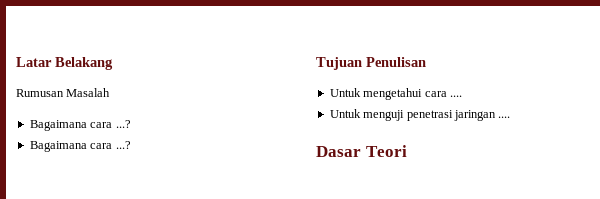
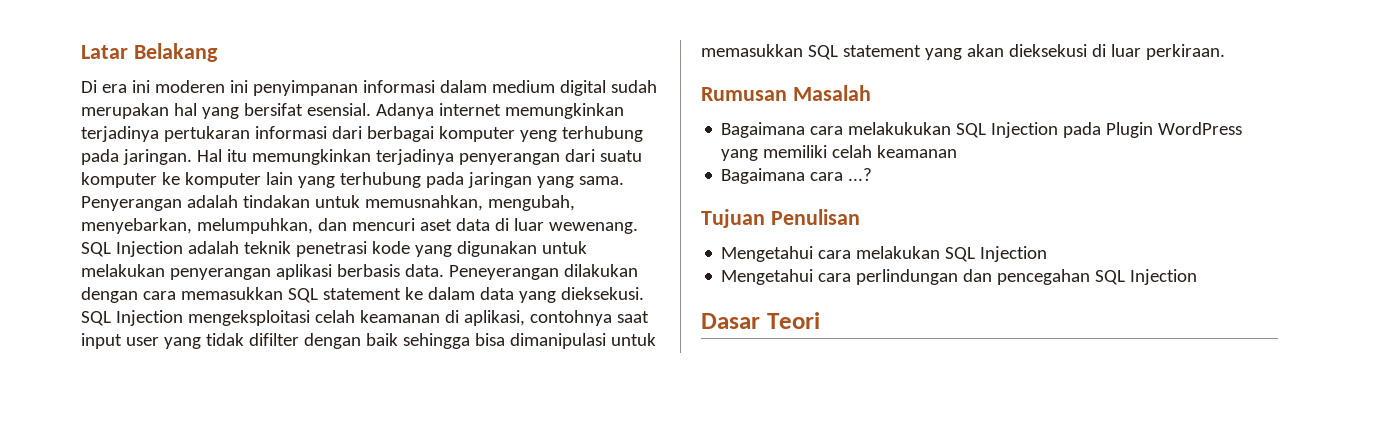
[16,88,111,97] [29,120,131,131] Rumusan Masalah // Bagaimana cara ...? -> [81,80,657,96] [81,103,624,119] [81,126,643,142] [81,149,642,165] [81,172,624,188] [81,195,575,211] [81,218,638,234] [81,241,587,257] [81,264,638,280] [81,287,644,303] [81,310,649,326] [81,333,656,349] [701,44,1225,60] [701,85,871,101] [721,122,1243,138] [721,145,958,161] Di era ini moderen ini penyimpanan informasi dalam medium digital sudah merupakan hal yang bersifat esensial. Adanya internet memungkinkan terjadinya pertukaran informasi dari berbagai komputer yeng terhubung pada jaringan. Hal itu memungkinkan terjadinya penyerangan dari suatu komputer ke komputer lain yang terhubung pada jaringan yang sama. Penyerangan adalah tindakan untuk memusnahkan, mengubah, menyebarkan, melumpuhkan, dan mencuri aset data di luar wewenang. SQL Injection adalah teknik penetrasi kode yang digunakan untuk melakukan penyerangan aplikasi berbasis data. Peneyerangan dilakukan dengan cara memasukkan SQL statement ke dalam data yang dieksekusi. SQL Injection mengeksploitasi celah keamanan di aplikasi, contohnya saat input user yang tidak difilter dengan baik sehingga bisa dimanipulasi untuk memasukkan SQL statement yang akan dieksekusi di luar perkiraan. // Rumusan Masalah // Bagaimana cara melakukukan SQL Injection pada Plugin WordPress yang memiliki celah keamanan
[329,88,462,100] [329,109,511,121] Untuk mengetahui cara .... // Untuk menguji penetrasi jaringan .... -> [721,246,1048,262] [721,269,1198,285] Mengetahui cara melakukan SQL Injection // Mengetahui cara perlindungan dan pencegahan SQL Injection

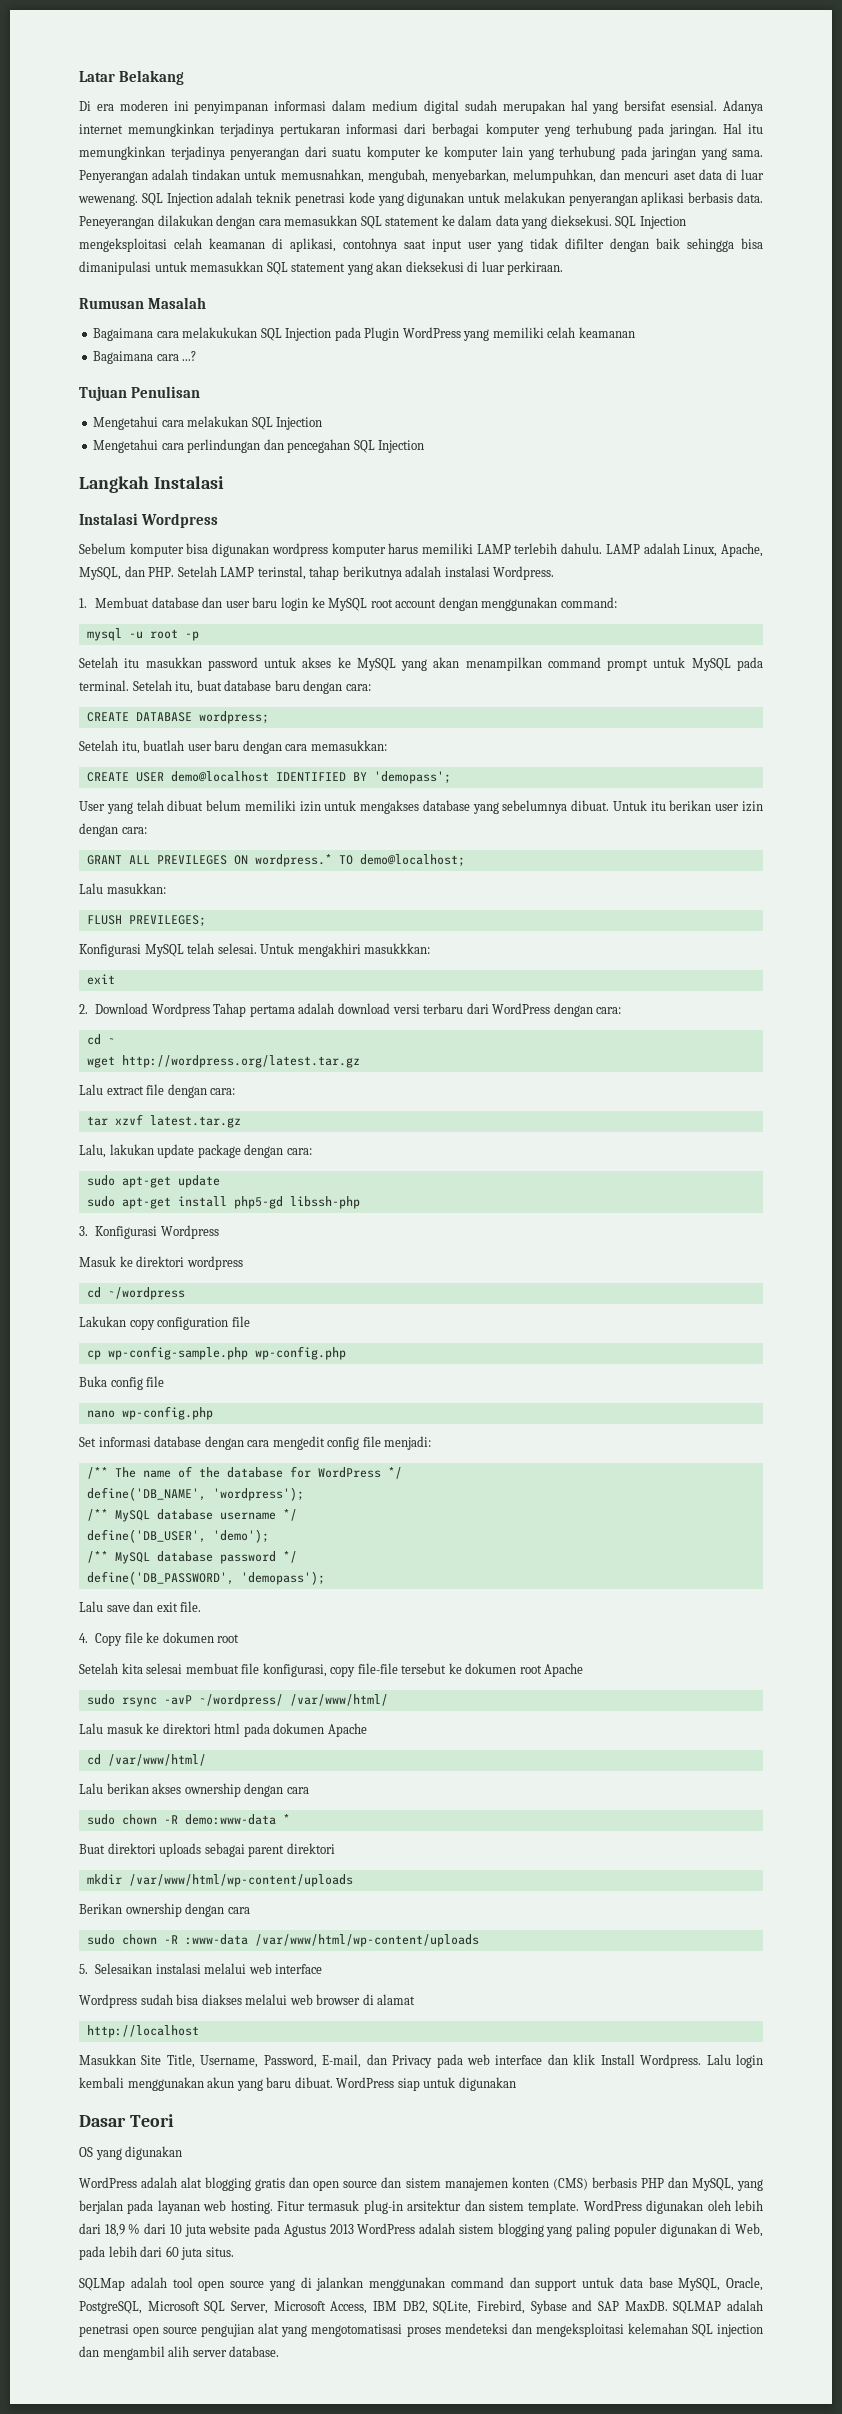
[131,80,150,93] ini -> (114, 107) none
[701,312,820,329] Dasar Teori -> [79,476,224,493] [79,513,219,528] [79,543,763,557] [79,566,555,580] [79,597,617,611] [86,628,199,641] [79,657,763,671] [79,680,371,694] [86,711,269,724] [79,740,387,754] [86,771,451,784] [79,800,763,814] [79,823,147,837] [86,854,465,867] [79,883,166,894] [86,915,206,927] [79,943,431,957] [86,974,115,985] [79,1003,622,1017] [86,1034,115,1045] [86,1055,360,1068] [79,1084,236,1098] [86,1114,241,1128] [79,1144,312,1158] [86,1175,220,1188] [86,1196,360,1209] [79,1225,219,1239] [79,1256,243,1270] [86,1287,185,1300] [79,1316,250,1330] [86,1346,346,1360] [79,1376,165,1390] [86,1406,213,1420] [79,1436,432,1450] [86,1466,402,1479] [86,1487,304,1501] [86,1509,297,1522] [86,1529,269,1543] [86,1551,297,1564] [86,1571,325,1585] [79,1601,202,1612] [79,1632,240,1646] [79,1663,584,1677] [86,1694,388,1707] [79,1723,367,1737] [86,1754,206,1766] [79,1783,309,1797] [86,1814,290,1825] [79,1843,335,1857] [86,1874,353,1887] [79,1903,250,1917] [86,1934,479,1947] [79,1963,323,1974] [79,1994,416,2008] [86,2025,199,2038] [79,2054,763,2068] [79,2077,516,2091] [79,2114,174,2127] [79,2146,183,2160] [79,2177,763,2191] [79,2200,763,2214] [79,2223,763,2237] [79,2246,234,2260] [79,2277,763,2291] [79,2300,763,2314] [79,2323,764,2337] [79,2346,280,2360] Langkah Instalasi // Instalasi Wordpress // Sebelum komputer bisa digunakan wordpress komputer harus memiliki LAMP terlebih dahulu. LAMP adalah Linux, Apache, MySQL, dan PHP. Setelah LAMP terinstal, tahap berikutnya adalah instalasi Wordpress. // 1. Membuat database dan user baru login ke MySQL root account dengan menggunakan command: // mysql -u root -p // Setelah itu masukkan password untuk akses ke MySQL yang akan menampilkan command prompt untuk MySQL pada terminal. Setelah itu, buat database baru dengan cara: // CREATE DATABASE wordpress; // Setelah itu, buatlah user baru dengan cara memasukkan: // CREATE USER demo@localhost IDENTIFIED BY 'demopass'; // User yang telah dibuat belum memiliki izin untuk mengakses database yang sebelumnya dibuat. Untuk itu berikan user izin dengan cara: // GRANT ALL PREVILEGES ON wordpress.* TO demo@localhost; // Lalu masukkan: // FLUSH PREVILEGES; // Konfigurasi MySQL telah selesai. Untuk mengakhiri masukkkan: // exit // 2. Download Wordpress Tahap pertama adalah download versi terbaru dari WordPress dengan cara: // cd ~ // wget http://wordpress.org/latest.tar.gz // Lalu extract file dengan cara: // tar xzvf latest.tar.gz // Lalu, lakukan update package dengan cara: // sudo apt-get update // sudo apt-get install php5-gd libssh-php // 3. Konfigurasi Wordpress // Masuk ke direktori wordpress // cd ~/wordpress // Lakukan copy configuration file // cp wp-config-sample.php wp-config.php // Buka config file // nano wp-config.php // Set informasi database dengan cara mengedit config file menjadi: // /** The name of the database for WordPress */ // define('DB_NAME', 'wordpress'); // /** MySQL database username */ // define('DB_USER', 'demo'); // /** MySQL database password */ // define('DB_PASSWORD', 'demopass'); // Lalu save dan exit file. // 4. Copy file ke dokumen root // Setelah kita selesai membuat file konfigurasi, copy file-file tersebut ke dokumen root Apache // sudo rsync -avP ~/wordpress/ /var/www/html/ // Lalu masuk ke direktori html pada dokumen Apache // cd /var/www/html/ // Lalu berikan akses ownership dengan cara // sudo chown -R demo:www-data * // Buat direktori uploads sebagai parent direktori // mkdir /var/www/html/wp-content/uploads // Berikan ownership dengan cara // sudo chown -R :www-data /var/www/html/wp-content/uploads // 5. Selesaikan instalasi melalui web interface // Wordpress sudah bisa diakses melalui web browser di alamat // http://localhost // Masukkan Site Title, Username, Password, E-mail, dan Privacy pada web interface dan klik Install Wordpress. Lalu login kembali menggunakan akun yang baru dibuat. WordPress siap untuk digunakan // Dasar Teori // OS yang digunakan // WordPress adalah alat blogging gratis dan open source dan sistem manajemen konten (CMS) berbasis PHP dan MySQL, yang berjalan pada layanan web hosting. Fitur termasuk plug-in arsitektur dan sistem template. WordPress digunakan oleh lebih dari 18,9 % dari 10 juta website pada Agustus 2013 WordPress adalah sistem blogging yang paling populer digunakan di Web, pada lebih dari 60 juta situs. // SQLMap adalah tool open source yang di jalankan menggunakan command dan support untuk data base MySQL, Oracle, PostgreSQL, Microsoft SQL Server, Microsoft Access, IBM DB2, SQLite, Firebird, Sybase and SAP MaxDB. SQLMAP adalah penetrasi open source pengujian alat yang mengotomatisasi proses mendeteksi dan mengeksploitasi kelemahan SQL injection dan mengambil alih server database.

